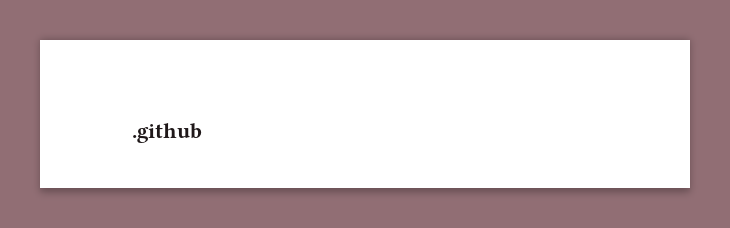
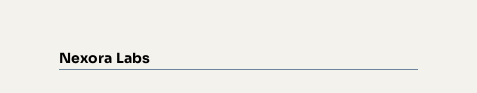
[132,123,202,143] .github -> [59,52,150,64] Nexora Labs

